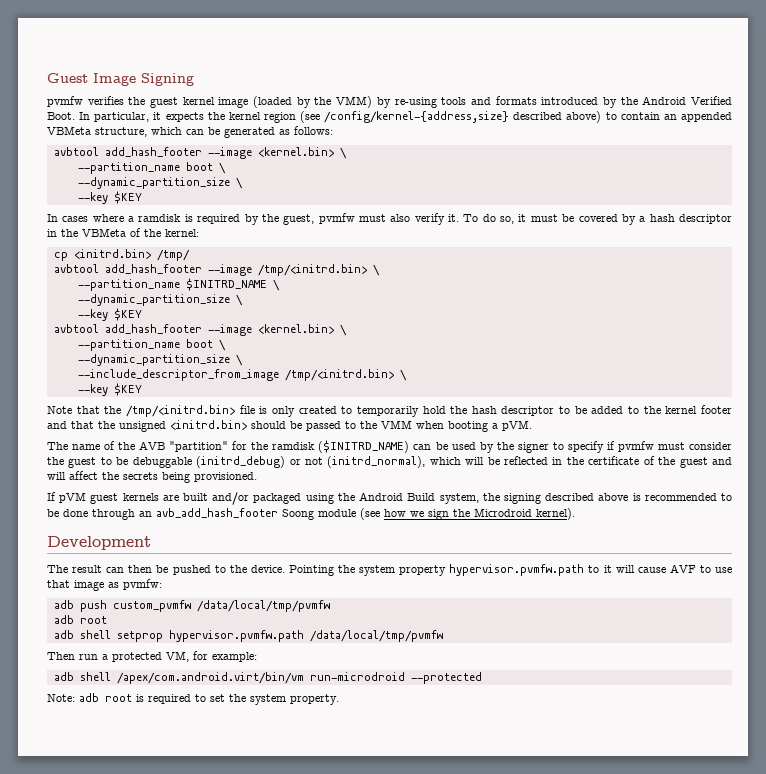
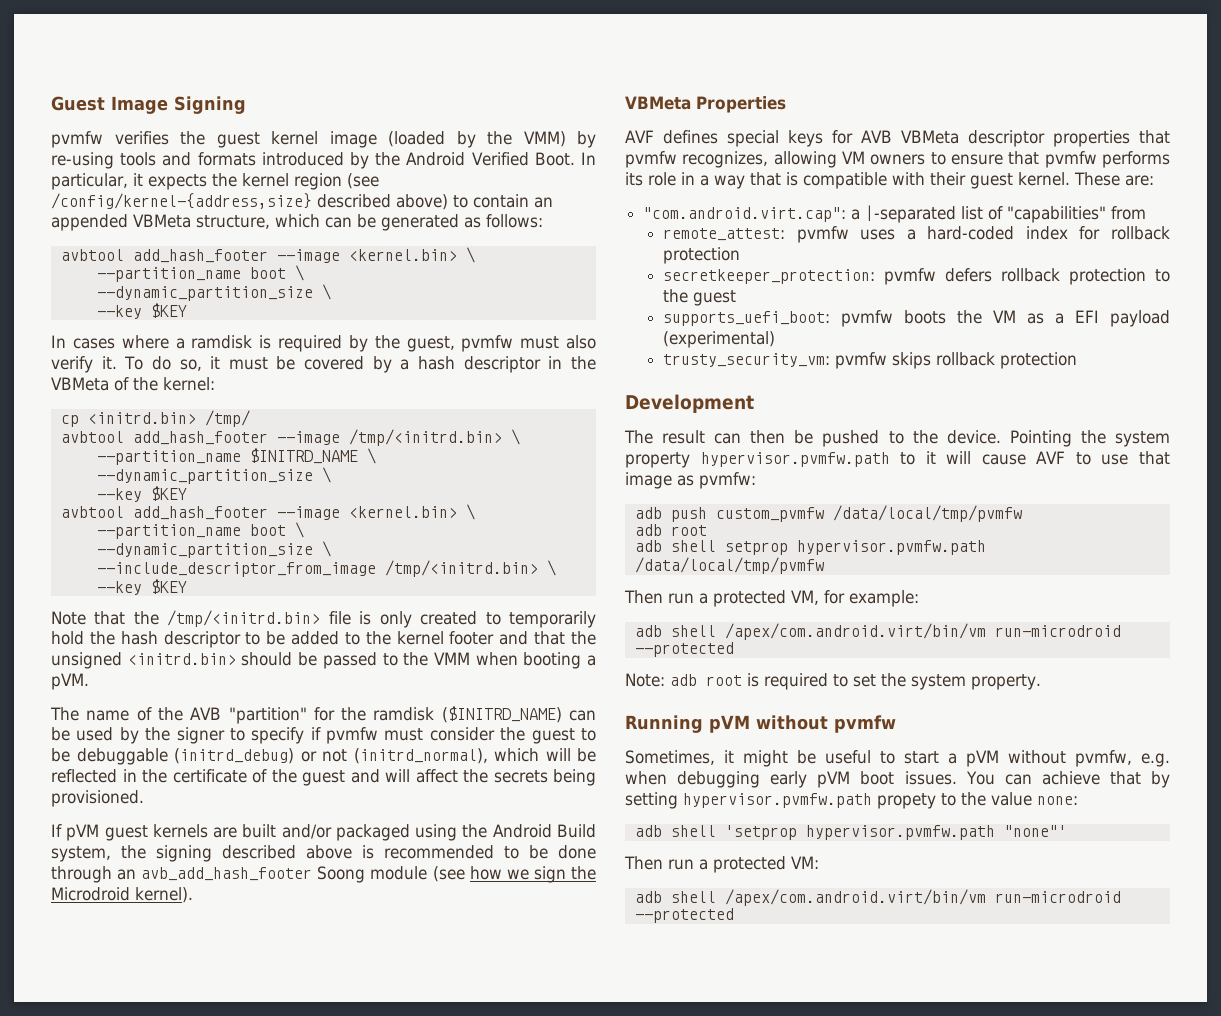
(575, 514) none -> [625,96,786,113] [625,130,1170,147] [625,151,1170,168] [625,172,1154,189] [643,205,1147,223] [663,226,1170,243] [663,247,741,264] [663,268,1170,285] [663,289,737,306] [663,310,1170,327] [663,331,776,348] [663,352,1078,369] // VBMeta Properties // AVF defines special keys for AVB VBMeta descriptor properties that pvmfw recognizes, allowing VM owners to ensure that pvmfw performs its role in a way that is compatible with their guest kernel. These are: // "com.android.virt.cap": a |-separated list of "capabilities" from // remote_attest: pvmfw uses a hard-coded index for rollback protection // secretkeeper_protection: pvmfw defers rollback protection to the guest // supports_uefi_boot: pvmfw boots the VM as a EFI payload (experimental) // trusty_security_vm: pvmfw skips rollback protection
(339, 699) none -> [625,715,896,733] [625,750,1170,767] [625,771,1170,788] [625,792,1078,809] [634,825,1067,840] [624,856,819,873] [634,889,1121,906] [634,908,734,923] // Running pVM without pvmfw // Sometimes, it might be useful to start a pVM without pvmfw, e.g. when debugging early pVM boot issues. You can achieve that by setting hypervisor.pvmfw.path propety to the value none: // adb shell 'setprop hypervisor.pvmfw.path "none"' // Then run a protected VM: // adb shell /apex/com.android.virt/bin/vm run-microdroid --protected

